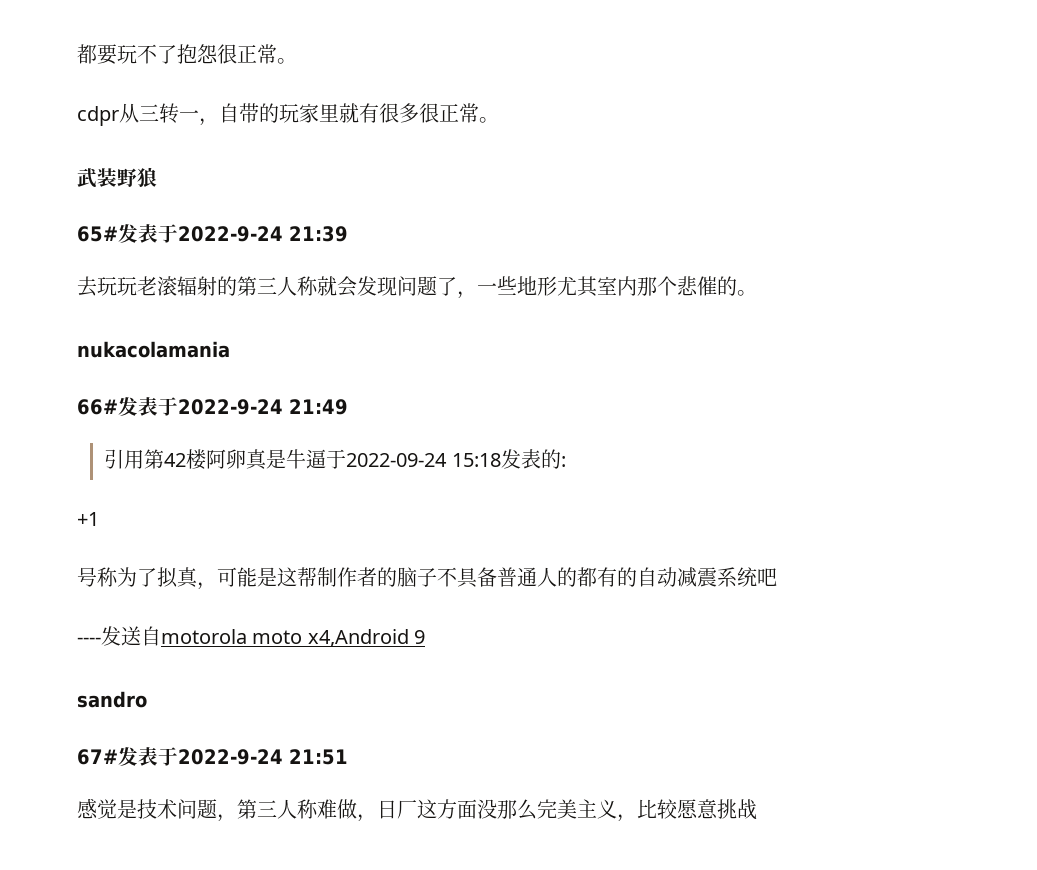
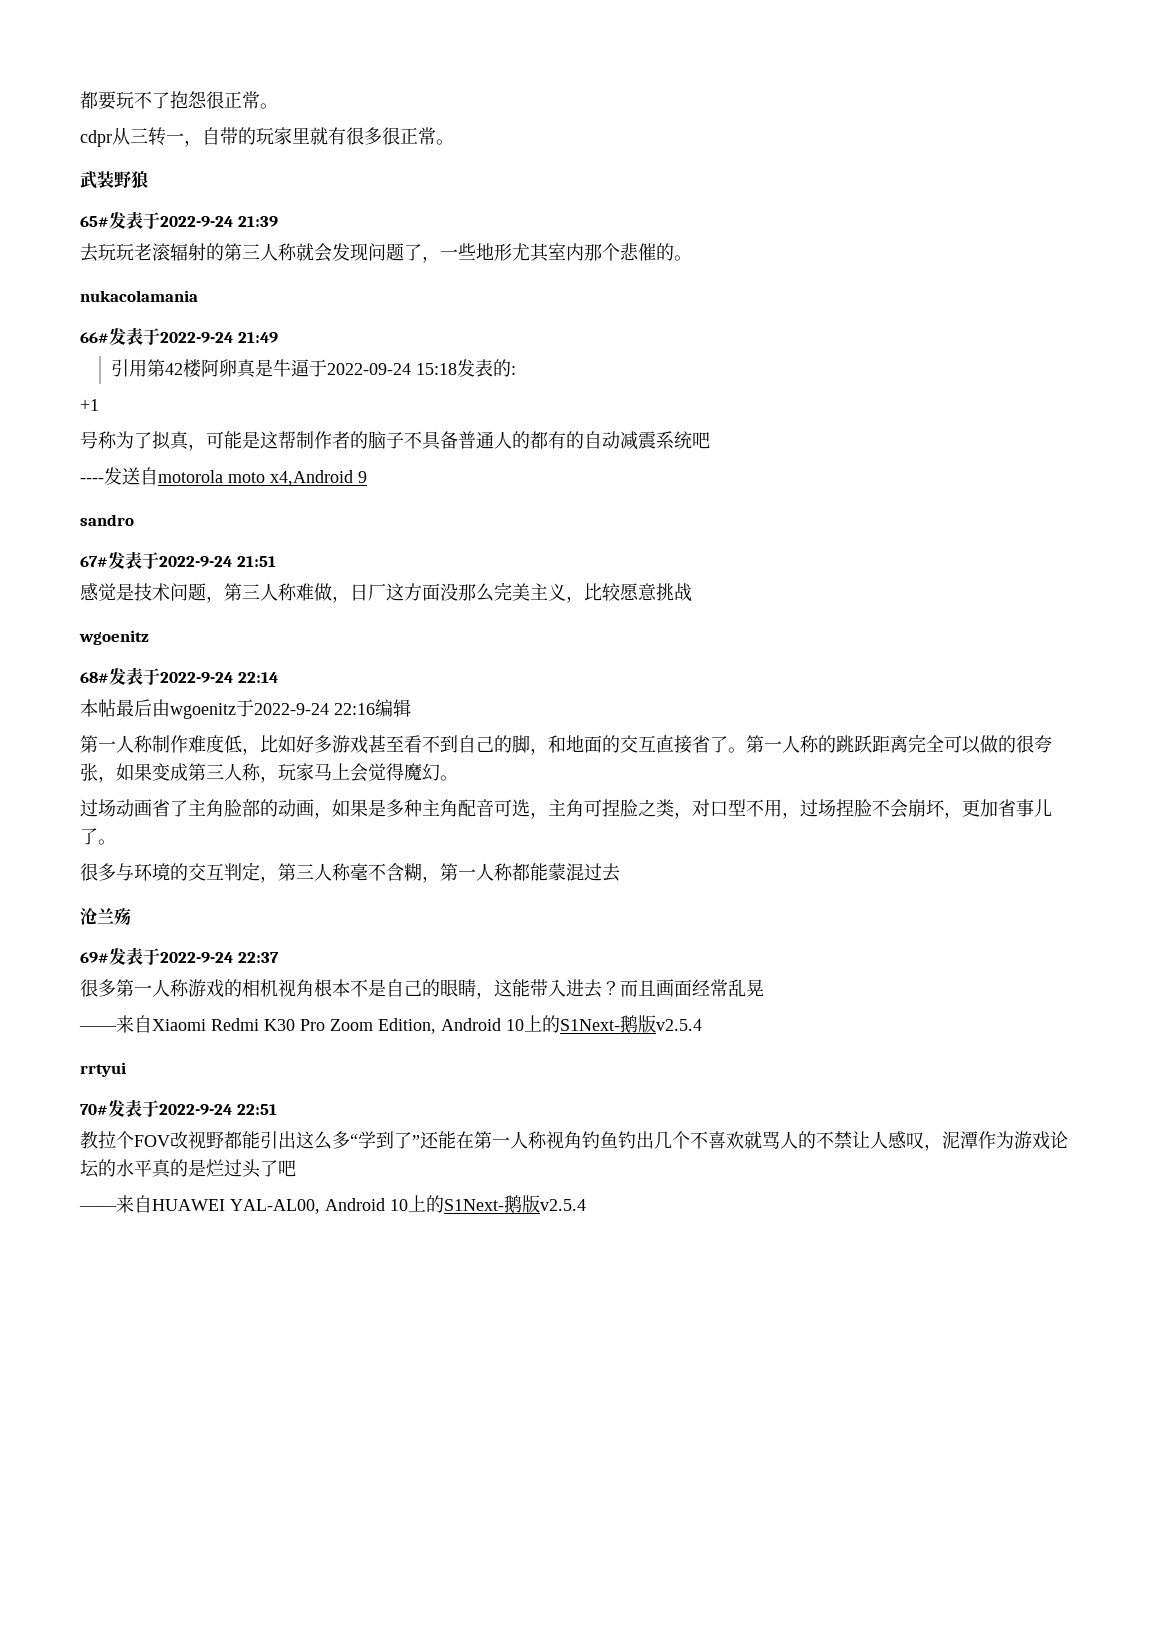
(757, 809) none -> [79,630,149,645] [80,667,278,685] [80,699,411,719] [80,734,1052,755] [80,763,458,783] [80,799,1052,819] [80,828,116,845] [80,862,620,883] [80,907,131,925] [80,947,279,965] [80,979,764,999] [79,1015,702,1034] [80,1062,126,1077] [80,1099,277,1117] [80,1131,1068,1151] [80,1159,296,1178] [79,1195,586,1214] // wgoenitz // 68#发表于2022-9-24 22:14 // 本帖最后由wgoenitz于2022-9-24 22:16编辑 // 第一人称制作难度低，比如好多游戏甚至看不到自己的脚，和地面的交互直接省了。第一人称的跳跃距离完全可以做的很夸张，如果变成第三人称，玩家马上会觉得魔幻。 // 过场动画省了主角脸部的动画，如果是多种主角配音可选，主角可捏脸之类，对口型不用，过场捏脸不会崩坏，更加省事儿了。 // 很多与环境的交互判定，第三人称毫不含糊，第一人称都能蒙混过去 // 沧兰殇 // 69#发表于2022-9-24 22:37 // 很多第一人称游戏的相机视角根本不是自己的眼睛，这能带入进去？而且画面经常乱晃 // ——来自Xiaomi Redmi K30 Pro Zoom Edition, Android 10上的S1Next-鹅版v2.5.4 // rrtyui // 70#发表于2022-9-24 22:51 // 教拉个FOV改视野都能引出这么多“学到了”还能在第一人称视角钓鱼钓出几个不喜欢就骂人的不禁让人感叹，泥潭作为游戏论坛的水平真的是烂过头了吧 // ——来自HUAWEI YAL-AL00, Android 10上的S1Next-鹅版v2.5.4

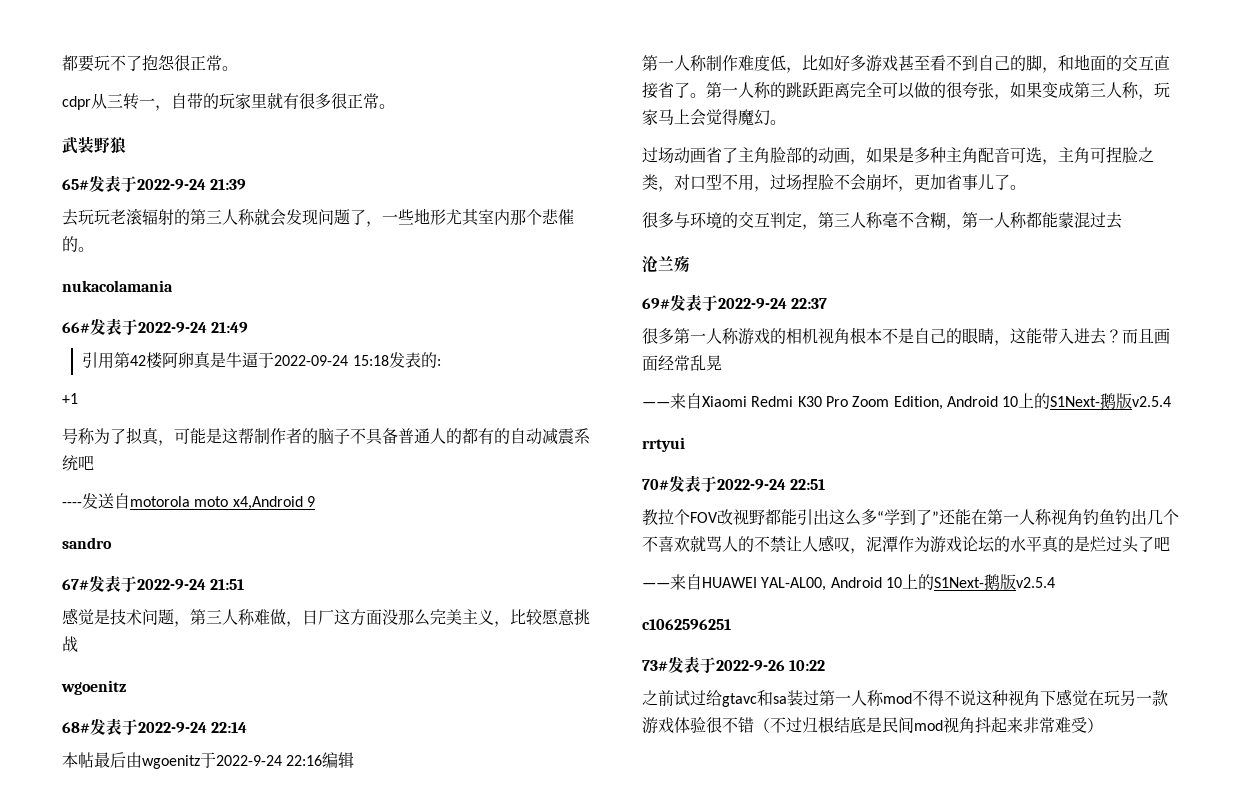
(586, 1205) none -> [642,619,731,630] [642,656,826,673] [642,689,1168,707] [642,716,1103,734] // c1062596251 // 73#发表于2022-9-26 10:22 // 之前试过给gtavc和sa装过第一人称mod不得不说这种视角下感觉在玩另一款游戏体验很不错（不过归根结底是民间mod视角抖起来非常难受）

